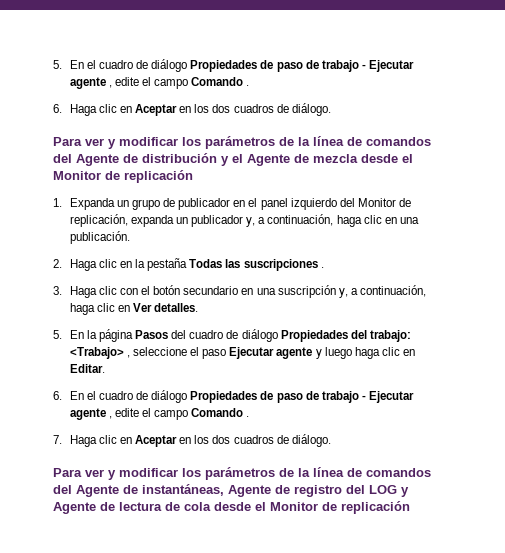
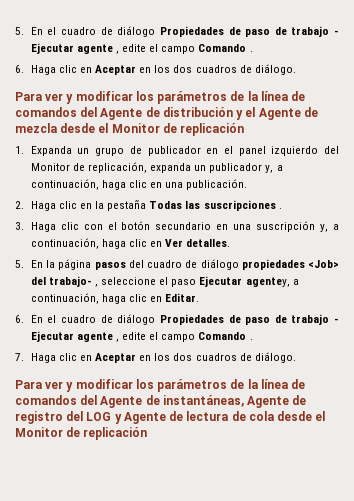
[135,330,169,339] Pasos -> [94,262,126,270] pasos
[280,330,411,342] [69,347,124,359] Propiedades del trabajo: <Trabajo> -> [241,259,339,270] [30,276,92,287] propiedades <Job> del trabajo-
[276,347,352,359] agente y luego -> [245,277,299,287] [30,293,99,304] agentey, a continuación,

